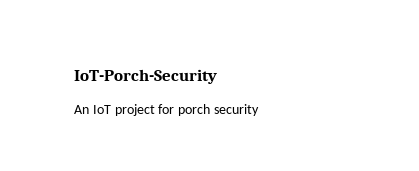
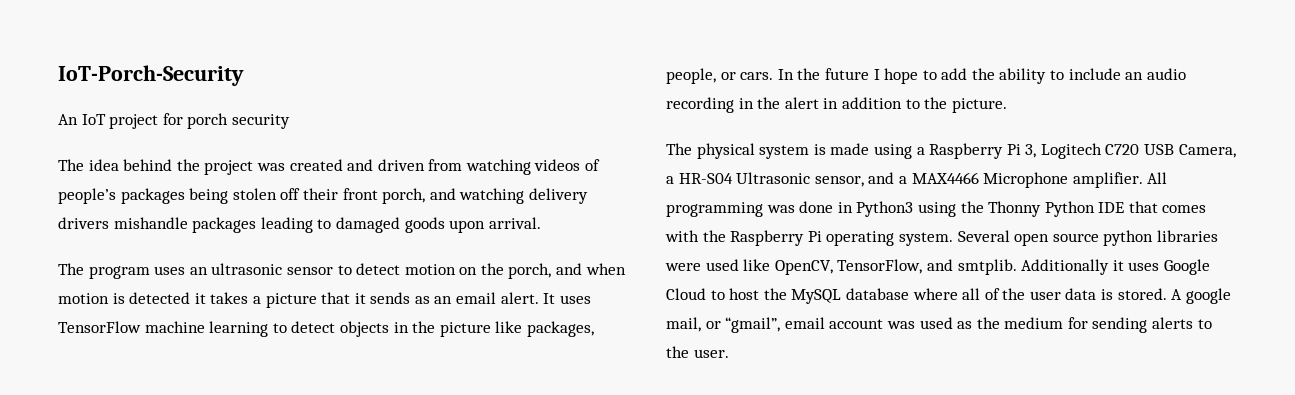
(259, 110) none -> [58,159,601,175] [58,188,588,204] [58,217,541,233] [58,263,626,279] [58,292,591,308] [58,321,594,337] [666,68,1186,84] [666,97,1007,113] [666,143,1236,159] [666,172,1168,188] [666,201,1207,217] [665,230,1218,246] [665,259,1210,275] [666,288,1231,304] [666,317,1212,333] [666,346,729,358] // The idea behind the project was created and driven from watching videos of people’s packages being stolen off their front porch, and watching delivery drivers mishandle packages leading to damaged goods upon arrival. // The program uses an ultrasonic sensor to detect motion on the porch, and when motion is detected it takes a picture that it sends as an email alert. It uses TensorFlow machine learning to detect objects in the picture like packages, people, or cars. In the future I hope to add the ability to include an audio recording in the alert in addition to the picture. // The physical system is made using a Raspberry Pi 3, Logitech C720 USB Camera, a HR-S04 Ultrasonic sensor, and a MAX4466 Microphone amplifier. All programming was done in Python3 using the Thonny Python IDE that comes with the Raspberry Pi operating system. Several open source python libraries were used like OpenCV, TensorFlow, and smtplib. Additionally it uses Google Cloud to host the MySQL database where all of the user data is stored. A google mail, or “gmail”, email account was used as the medium for sending alerts to the user.

